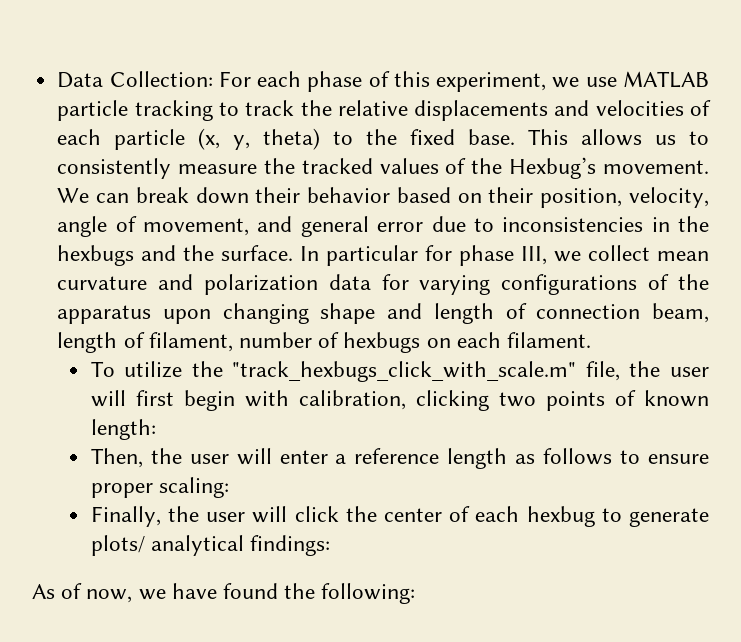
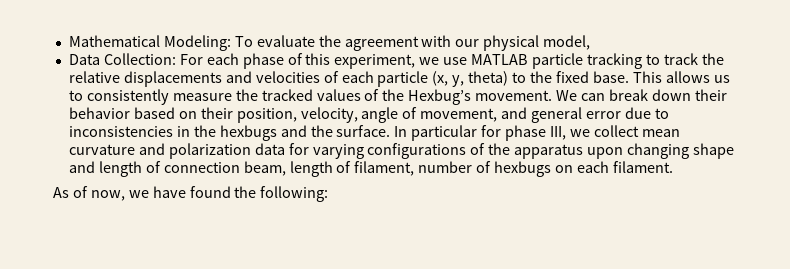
(57, 80) none -> [68,35,591,51] Mathematical Modeling: To evaluate the agreement with our physical model, //
[90,361,709,382] [90,390,709,411] [90,419,156,440] [90,448,709,469] [90,477,230,498] [90,506,709,527] [90,535,331,556] // To utilize the "track_hexbugs_click_with_scale.m" file, the user will first begin with calibration, clicking two points of known length: // Then, the user will enter a reference length as follows to ensure proper scaling: // Finally, the user will click the center of each hexbug to generate plots/ analytical findings: -> (673, 167) none

